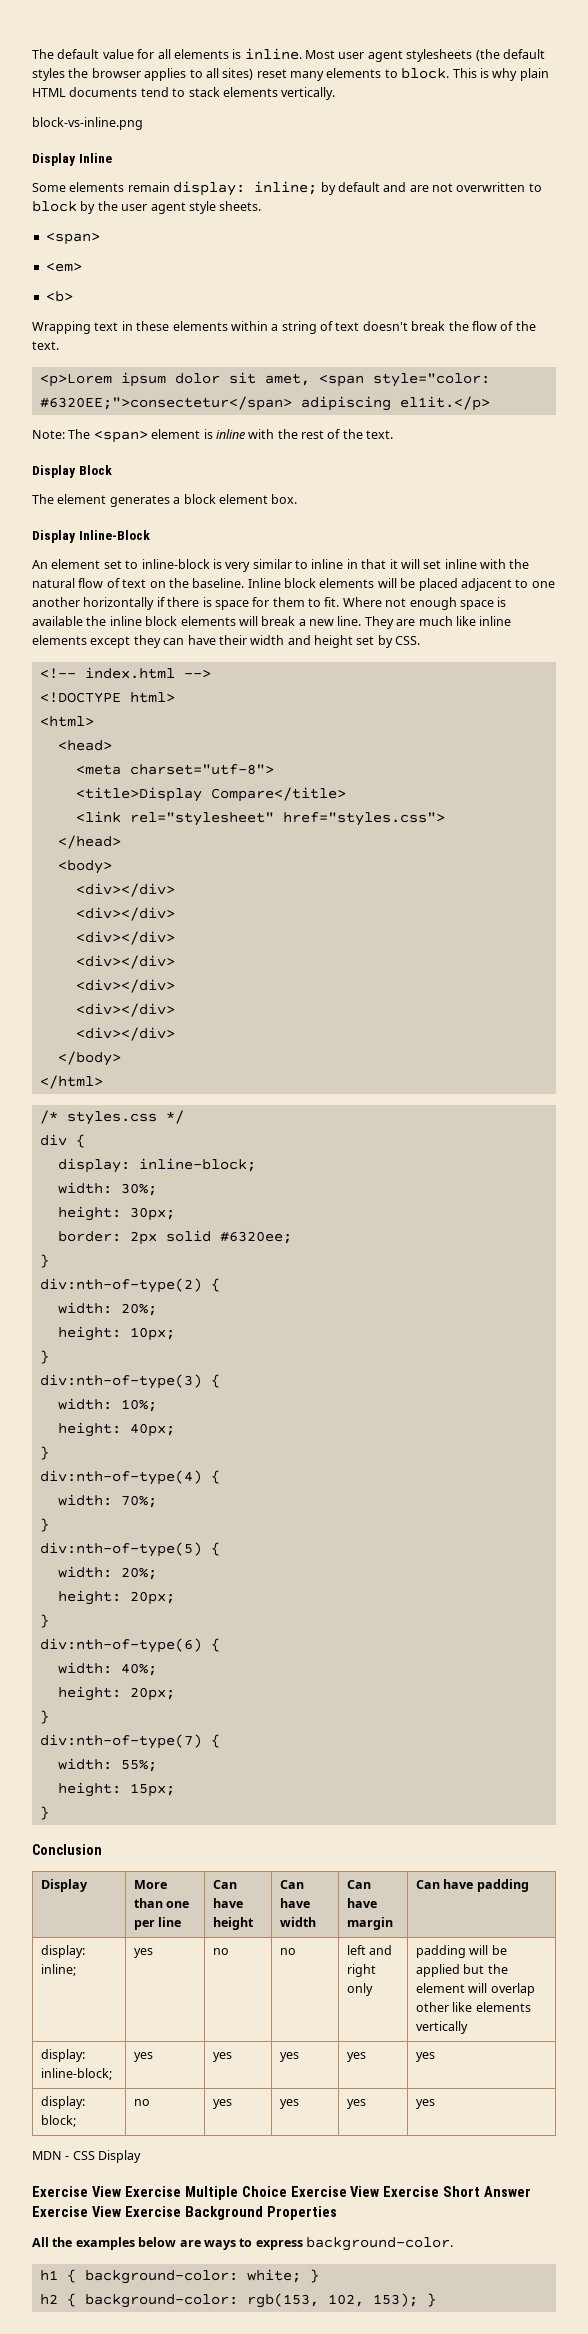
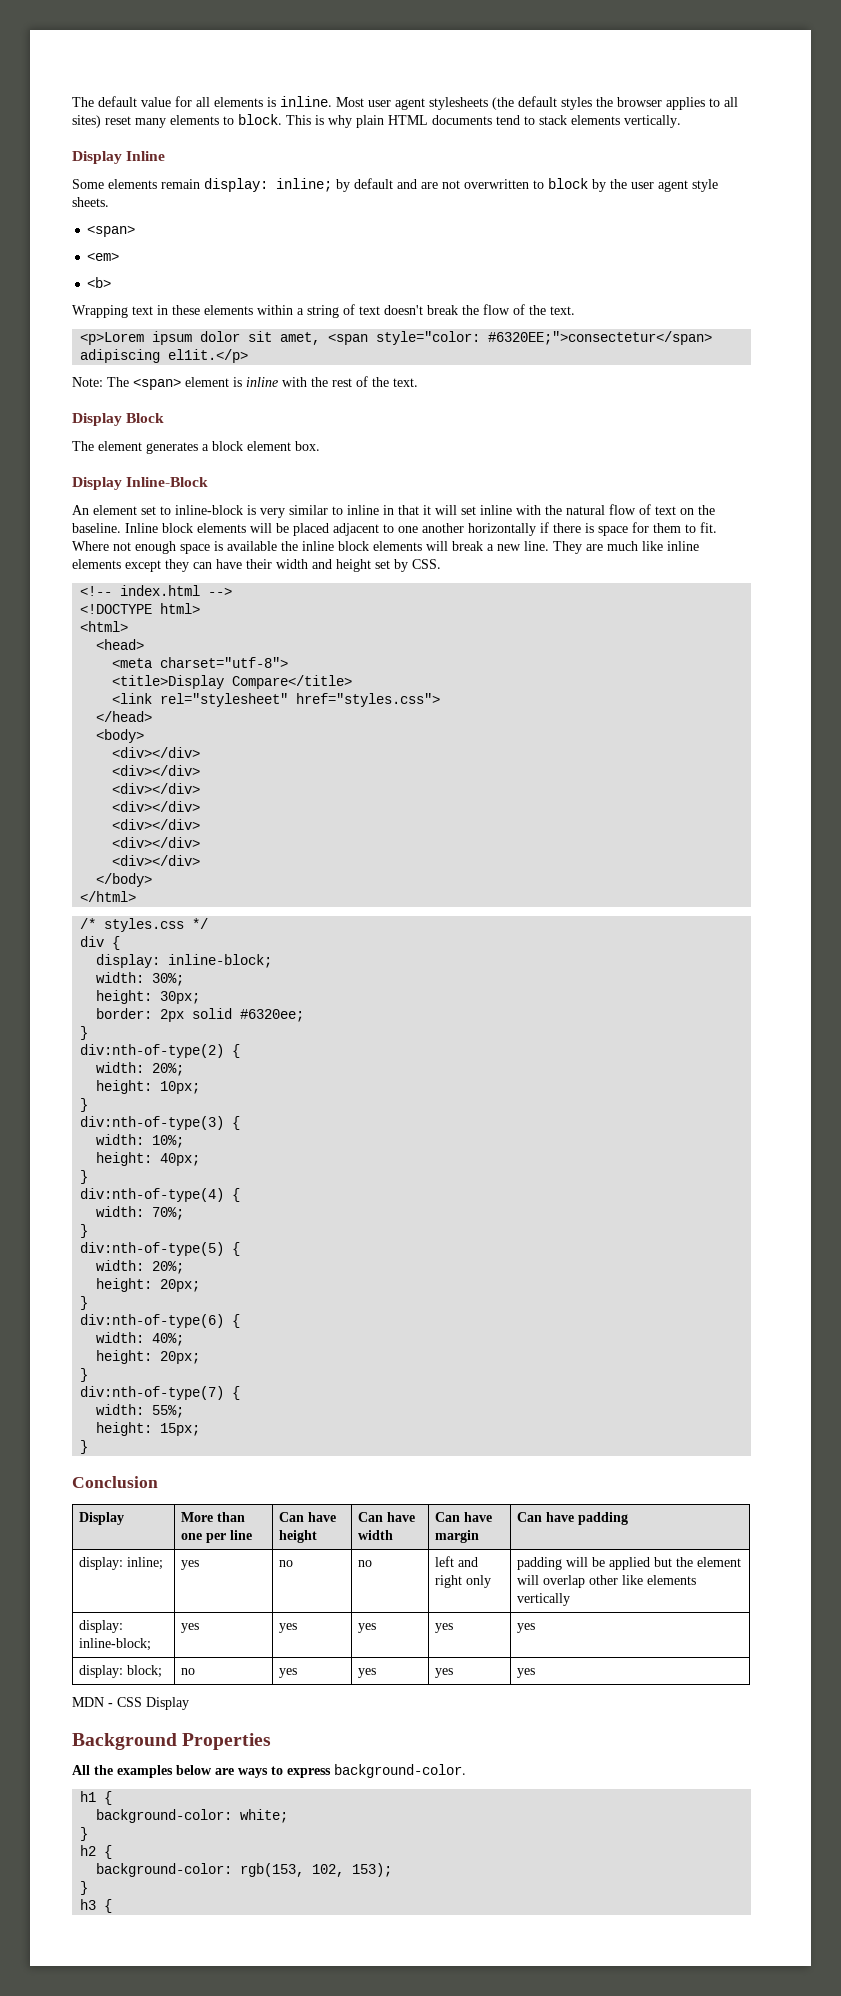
[32,117,143,130] // block-vs-inline.png -> (681, 121) none
[32,2186,532,2200] [32,2206,181,2217] Exercise View Exercise Multiple Choice Exercise View Exercise Short Answer Exercise View Exercise -> (189, 1703) none
(76, 2276) none -> (113, 1798) //
(301, 2276) none -> (289, 1816) //
(76, 2300) none -> (113, 1852) //
[426,2293,436,2307] } -> [80,1881,89,1895] [80,1899,113,1913] // } // h3 {

